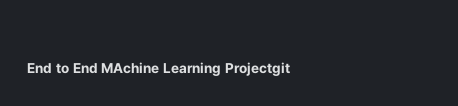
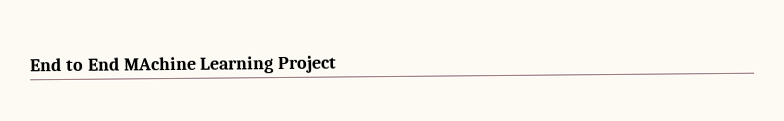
[224,62,290,76] Projectgit -> [277,55,338,74] Project

